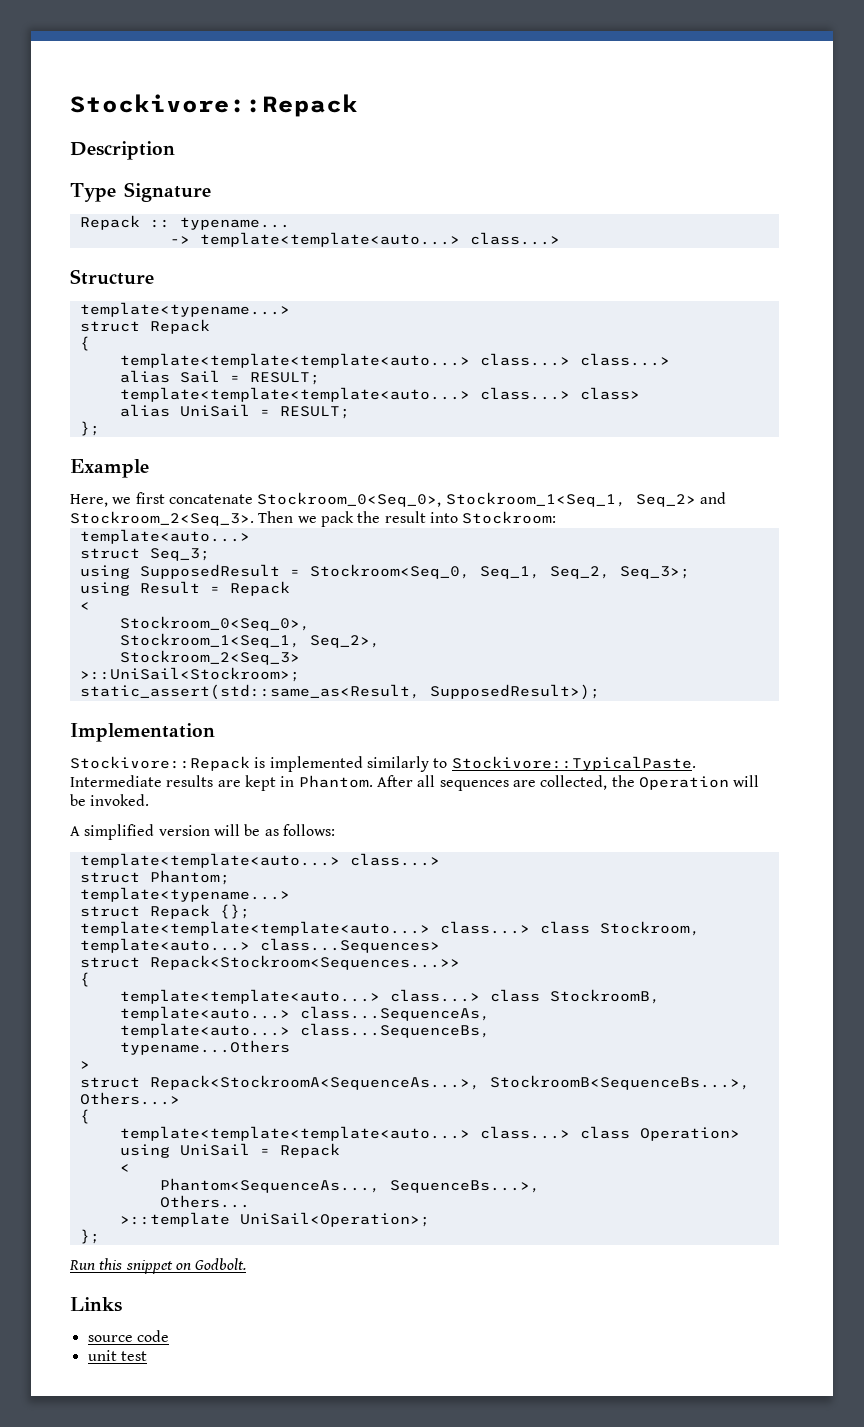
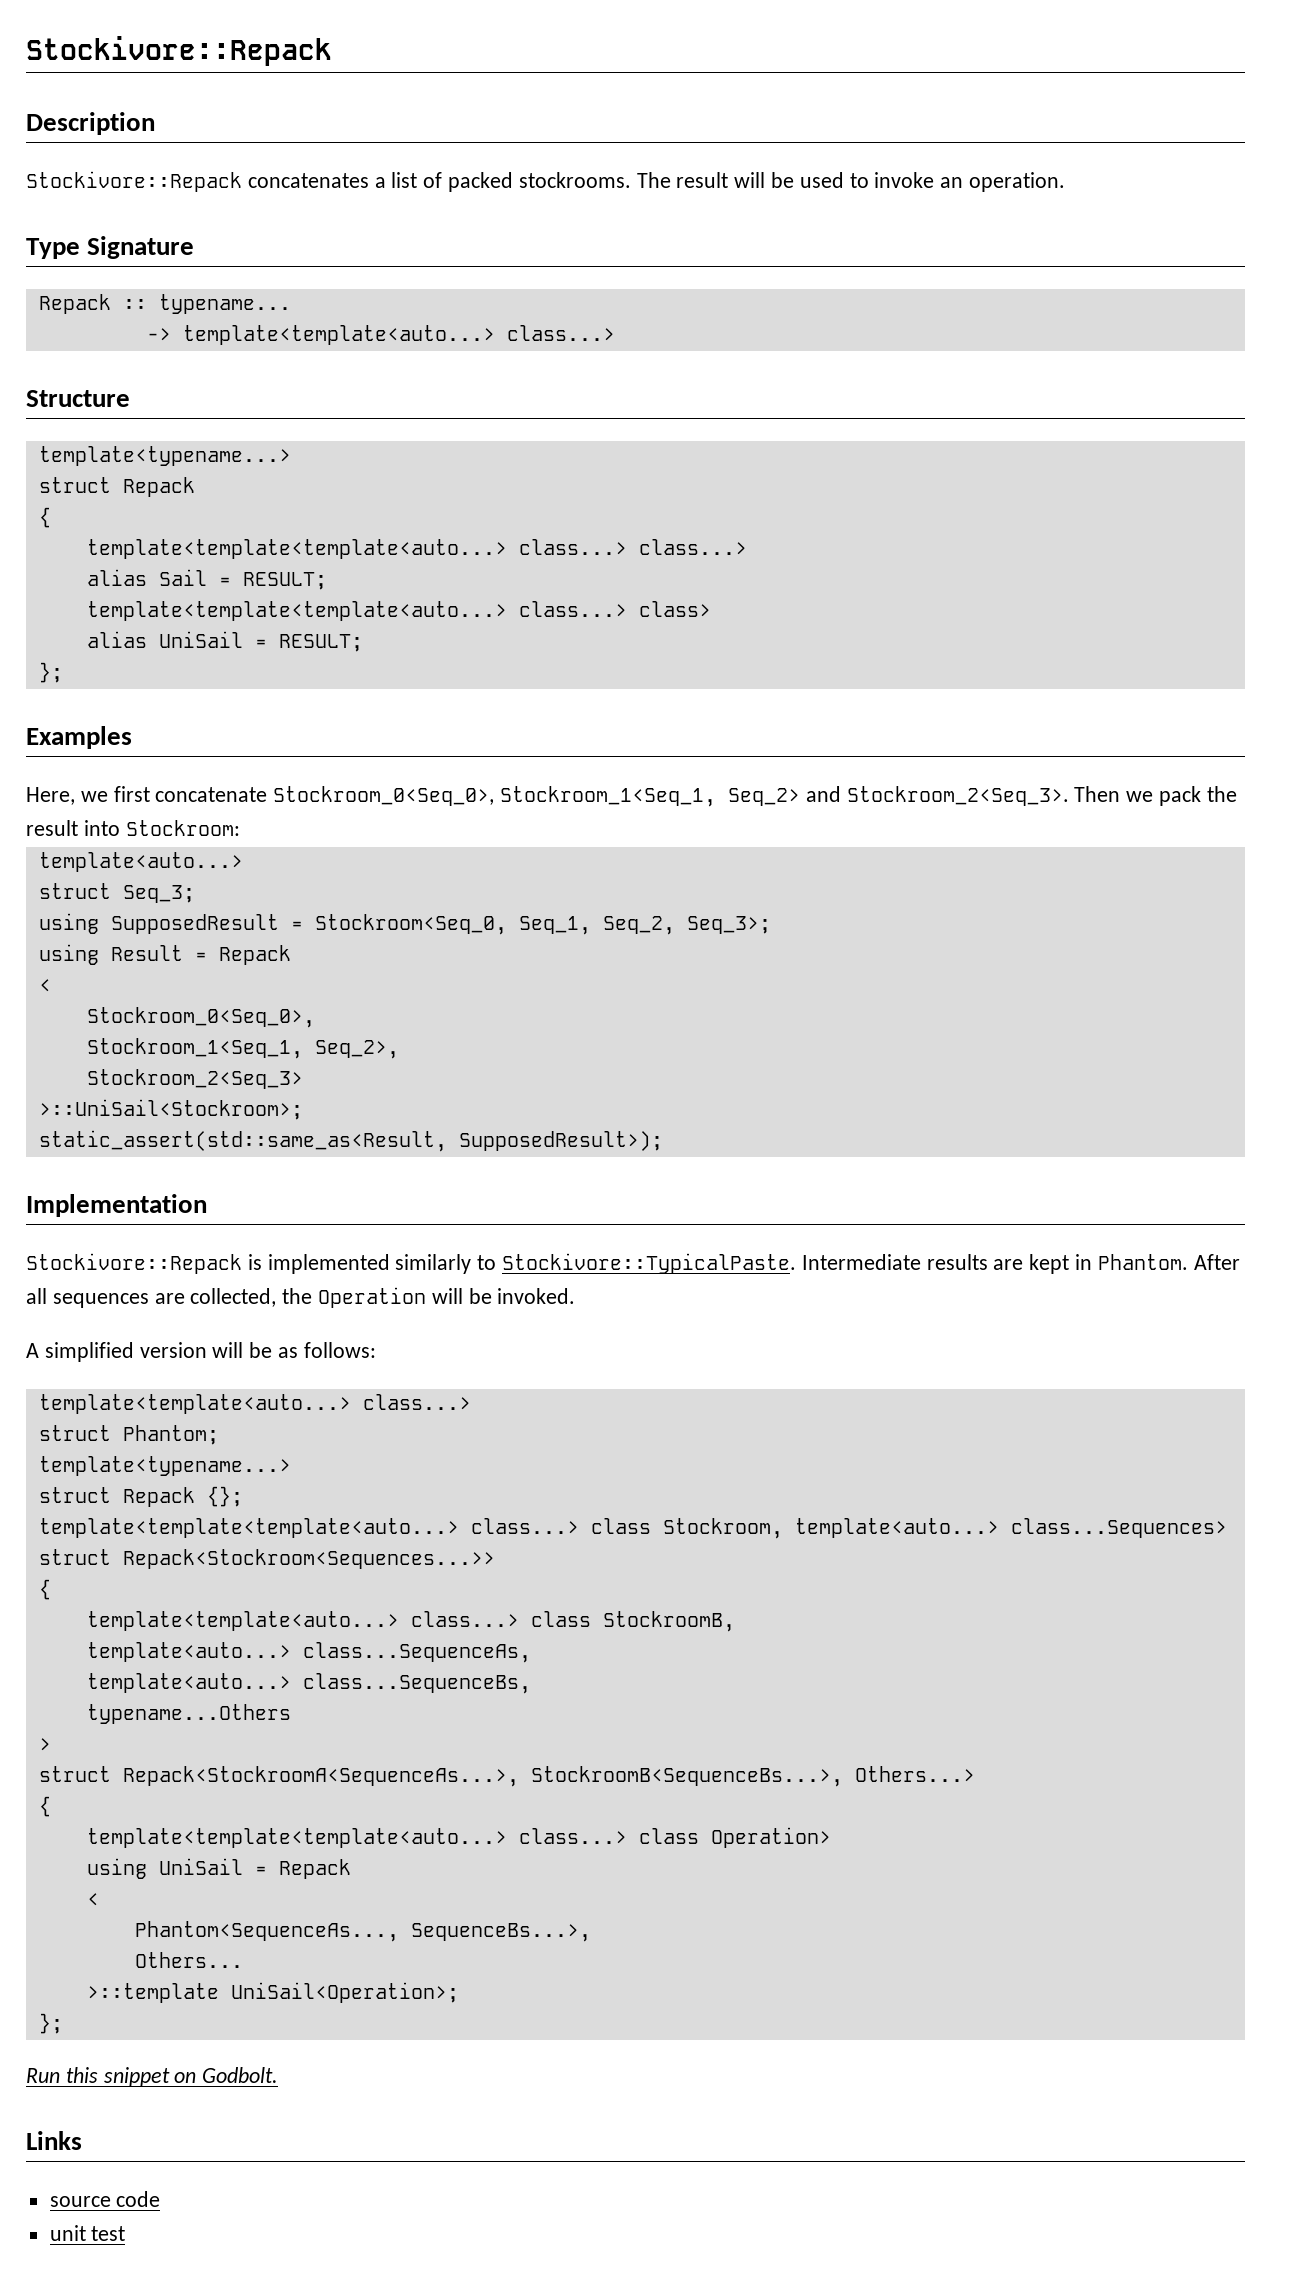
(175, 150) none -> [26,171,1066,192] // Stockivore::Repack concatenates a list of packed stockrooms. The result will be used to invoke an operation.
[70,459,149,478] Example -> [26,726,132,749] Examples

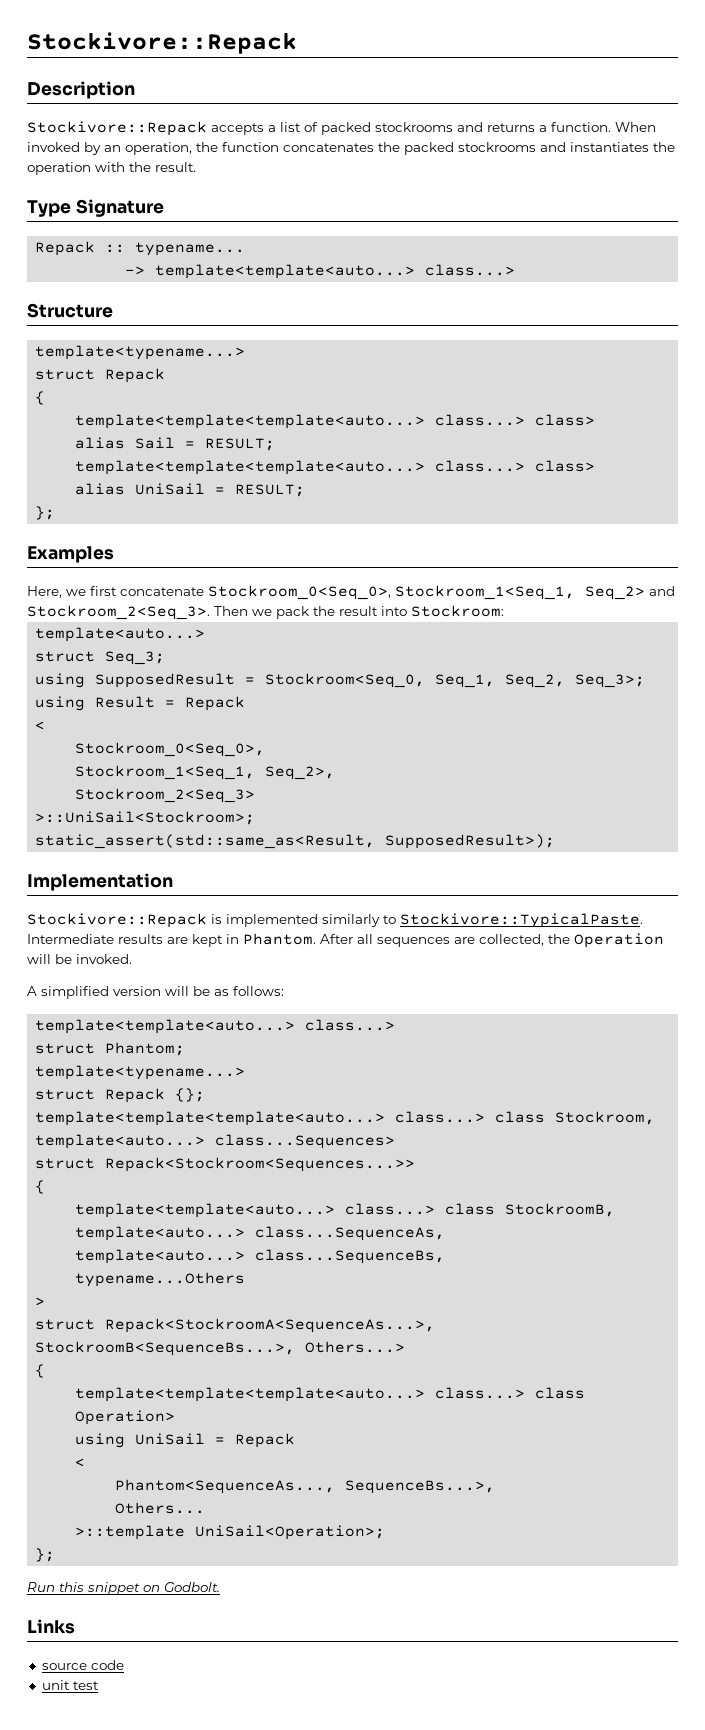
[247,173,369,188] concatenates -> [211,123,264,135] accepts
[518,172,1066,192] stockrooms. The result will be used to invoke an operation. -> [375,122,656,132] [27,142,675,155] [27,162,196,175] stockrooms and returns a function. When invoked by an operation, the function concatenates the packed stockrooms and instantiates the operation with the result.
[638,539,747,555] class...> -> [535,414,596,426] class>

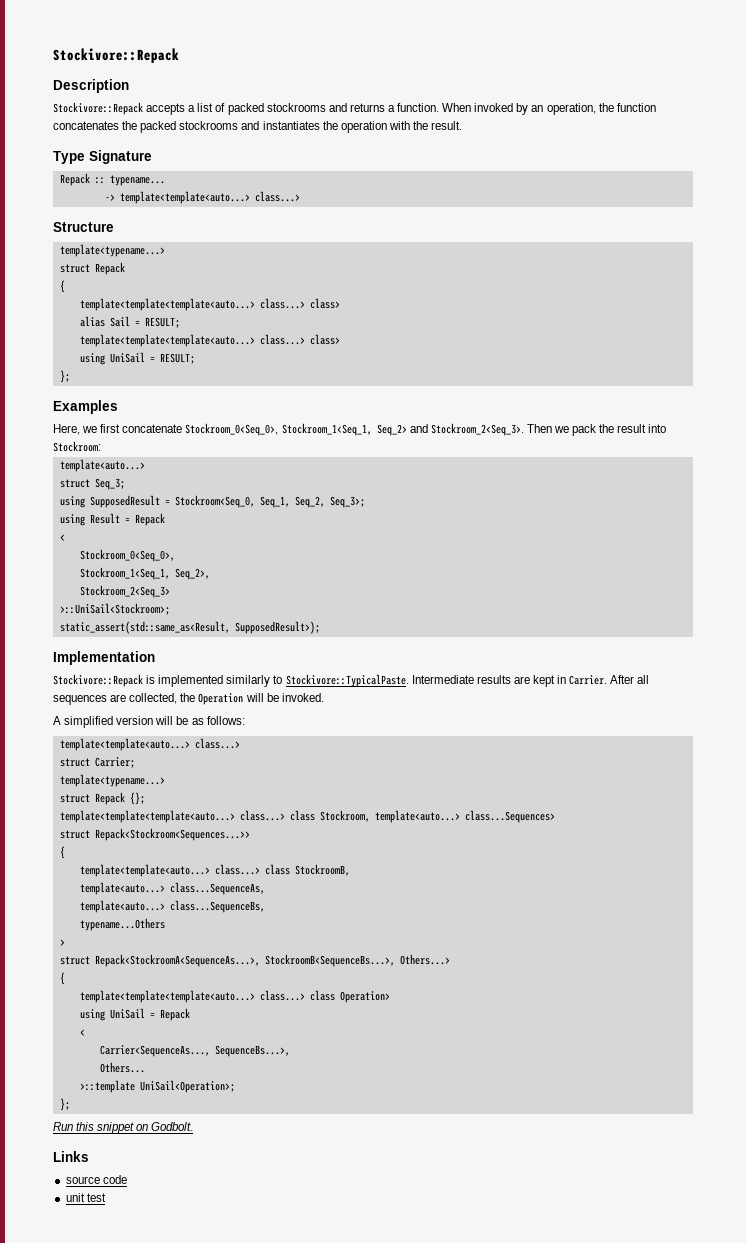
[75,483,126,495] alias -> [79,353,105,365] using
[243,933,316,945] Phantom. -> [569,675,608,685] Carrier.
[105,1042,186,1056] Phantom; -> [94,757,135,768] Carrier;
[115,1479,336,1494] Phantom<SequenceAs..., -> [99,1045,210,1057] Carrier<SequenceAs...,

